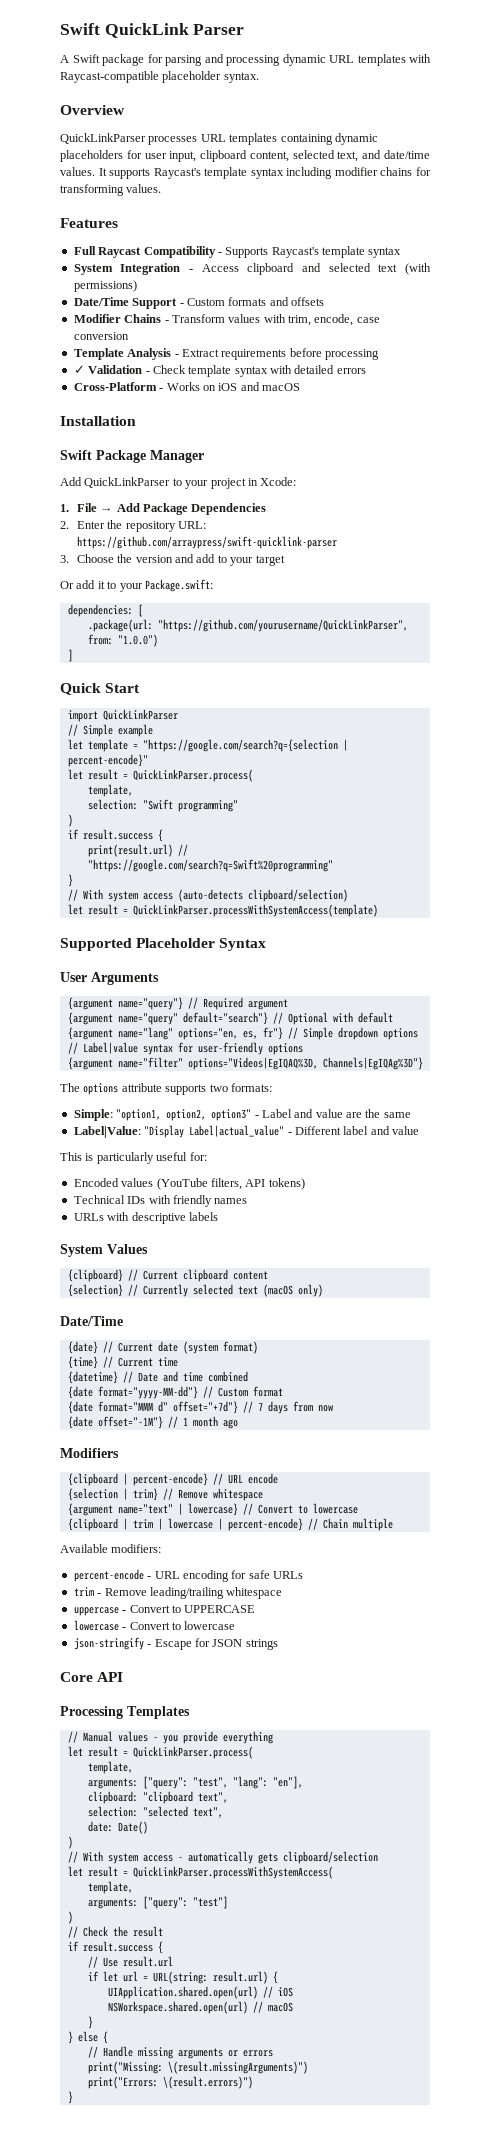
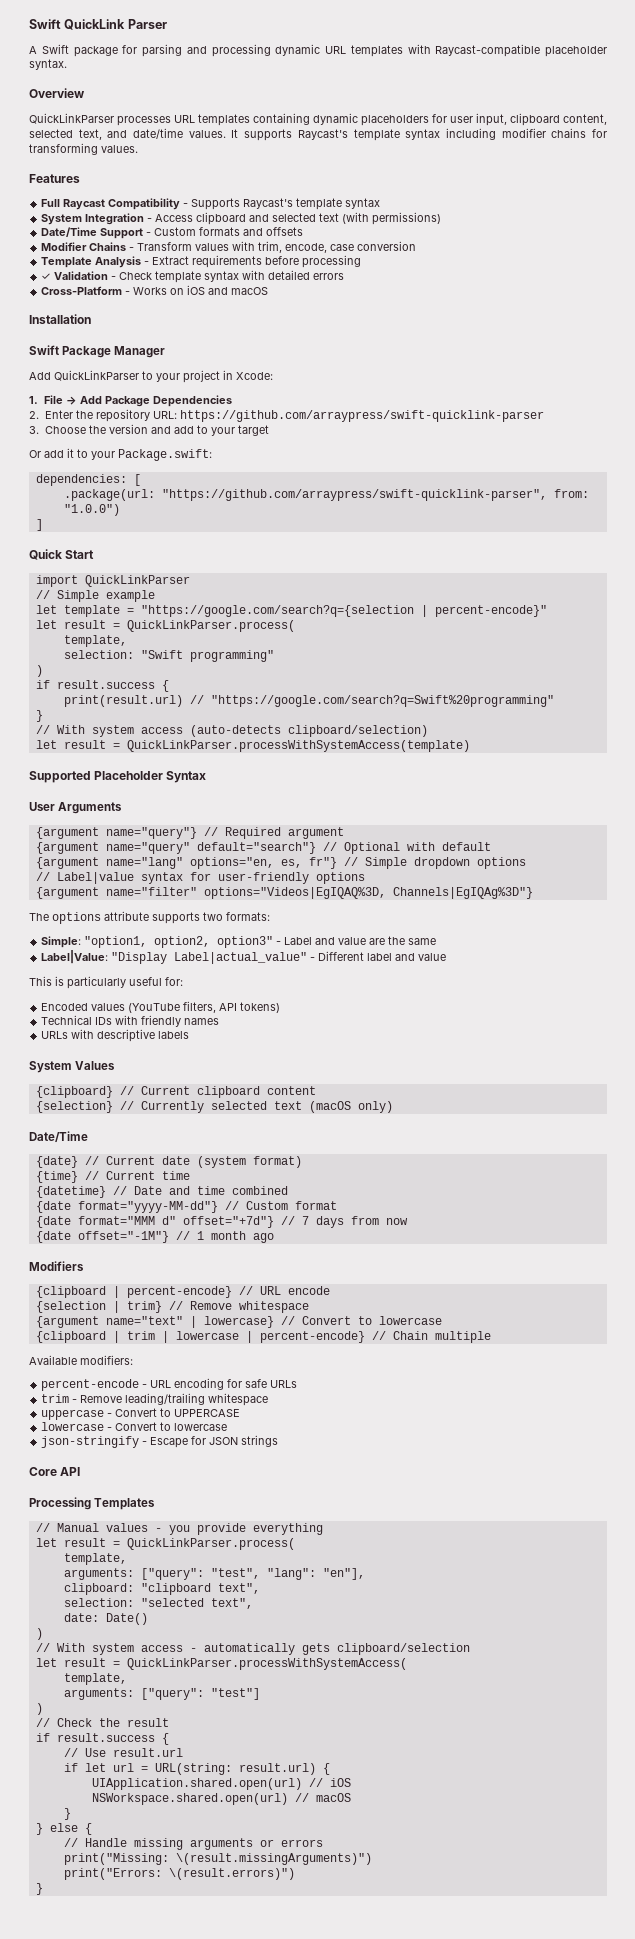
[157,619,408,632] "https://github.com/yourusername/QuickLinkParser", -> [161,489,547,501] "https://github.com/arraypress/swift-quicklink-parser",

